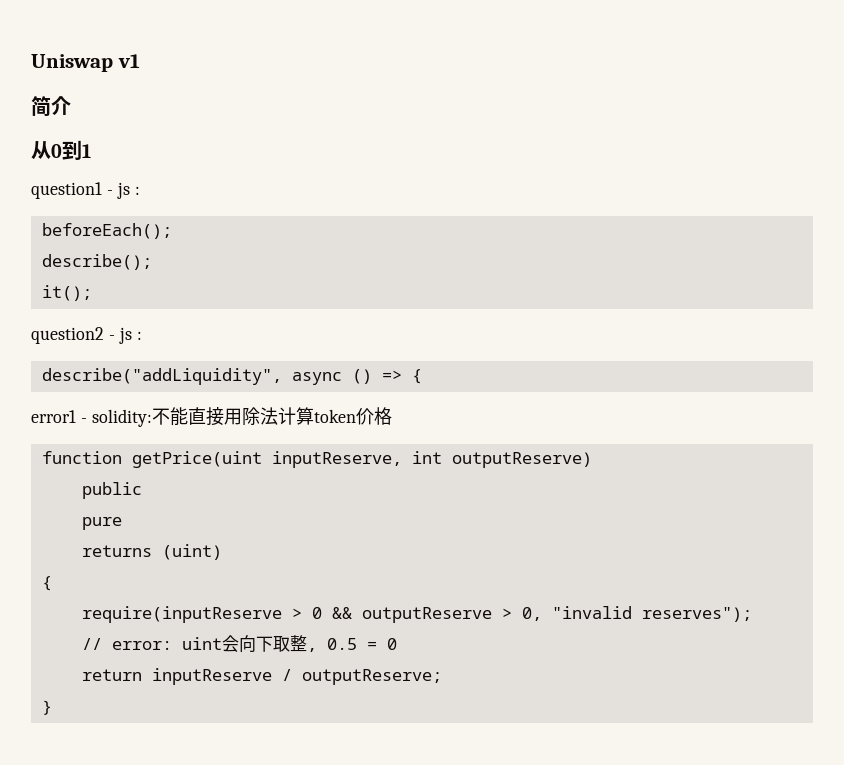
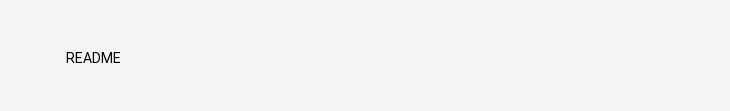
[31,54,140,72] [31,96,71,117] [31,140,91,160] [31,182,140,199] [41,223,172,239] [41,254,152,270] [41,285,92,301] [31,327,142,344] [41,368,422,385] [31,407,392,427] [41,451,592,468] [81,482,142,499] [81,517,122,530] [81,544,222,560] [41,576,52,591] [81,606,752,623] [81,635,397,652] [81,668,442,685] [41,700,52,715] Uniswap v1 // 简介 // 从0到1 // question1 - js : // beforeEach(); // describe(); // it(); // question2 - js : // describe("addLiquidity", async () => { // error1 - solidity:不能直接用除法计算token价格 // function getPrice(uint inputReserve, int outputReserve) // public // pure // returns (uint) // { // require(inputReserve > 0 && outputReserve > 0, "invalid reserves"); // // error: uint会向下取整, 0.5 = 0 // return inputReserve / outputReserve; // } -> [66,52,121,63] README

